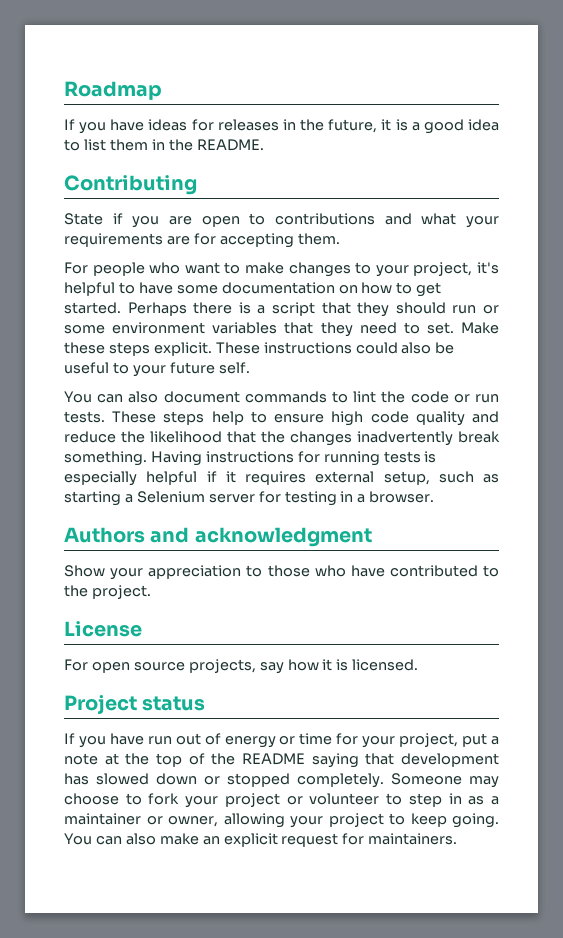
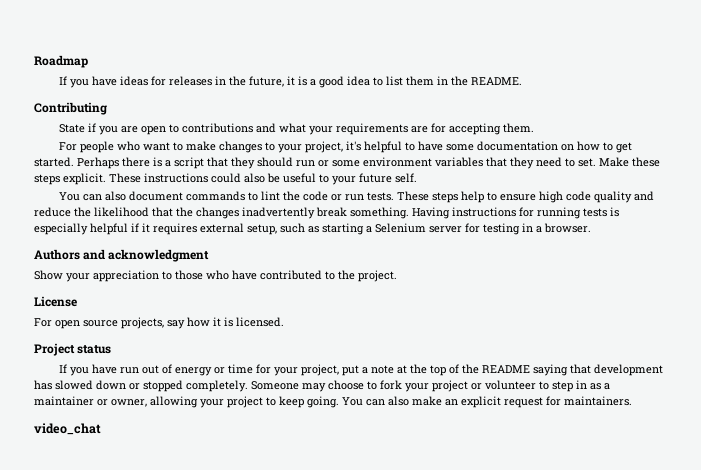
(458, 839) none -> [34,423,101,435] // video_chat

